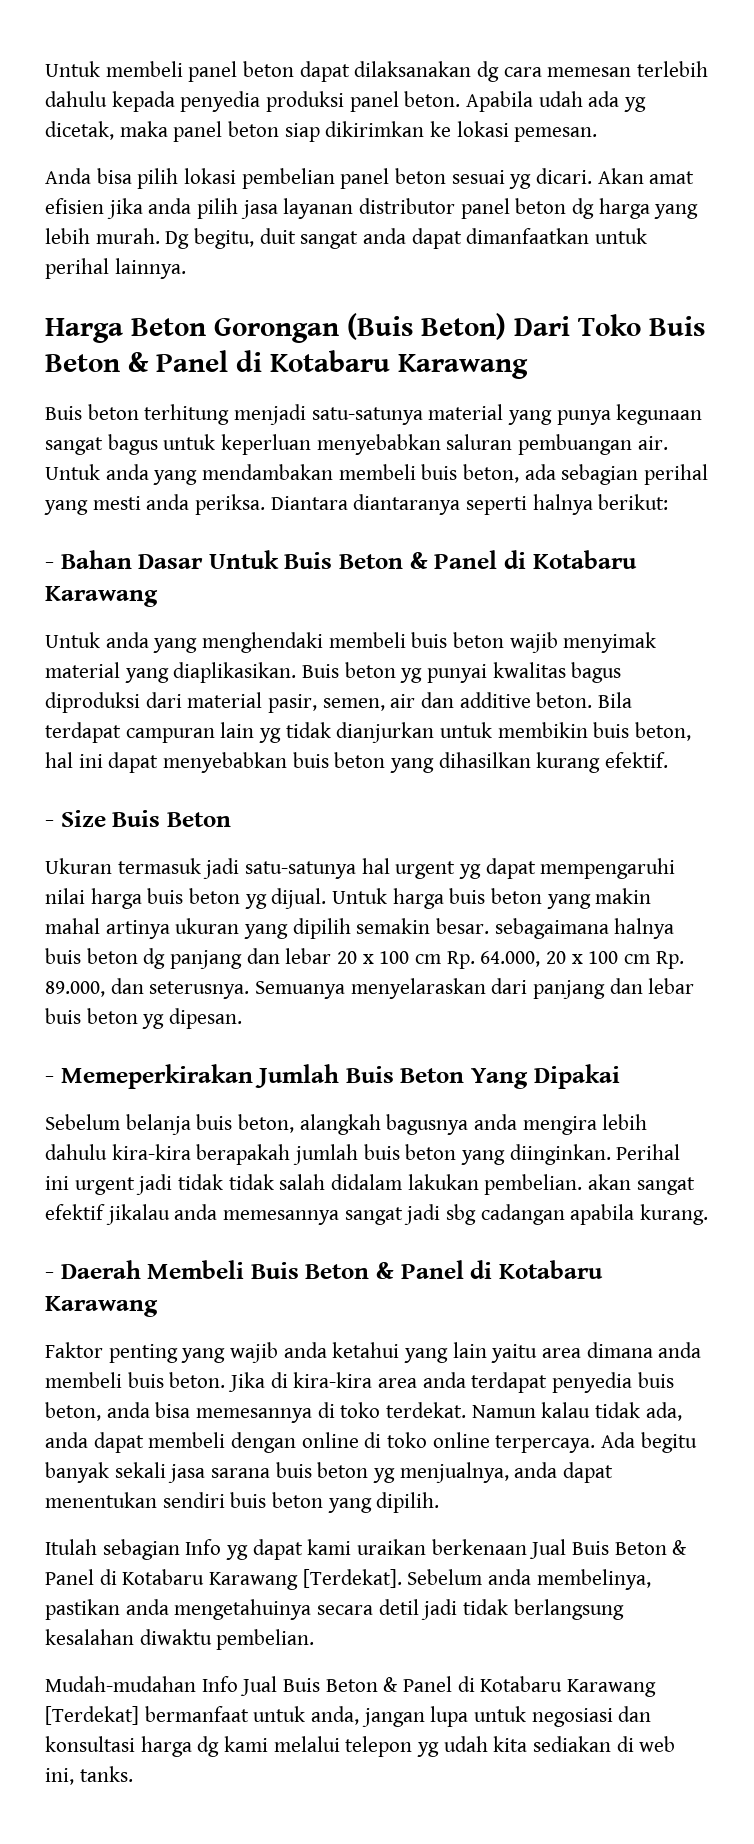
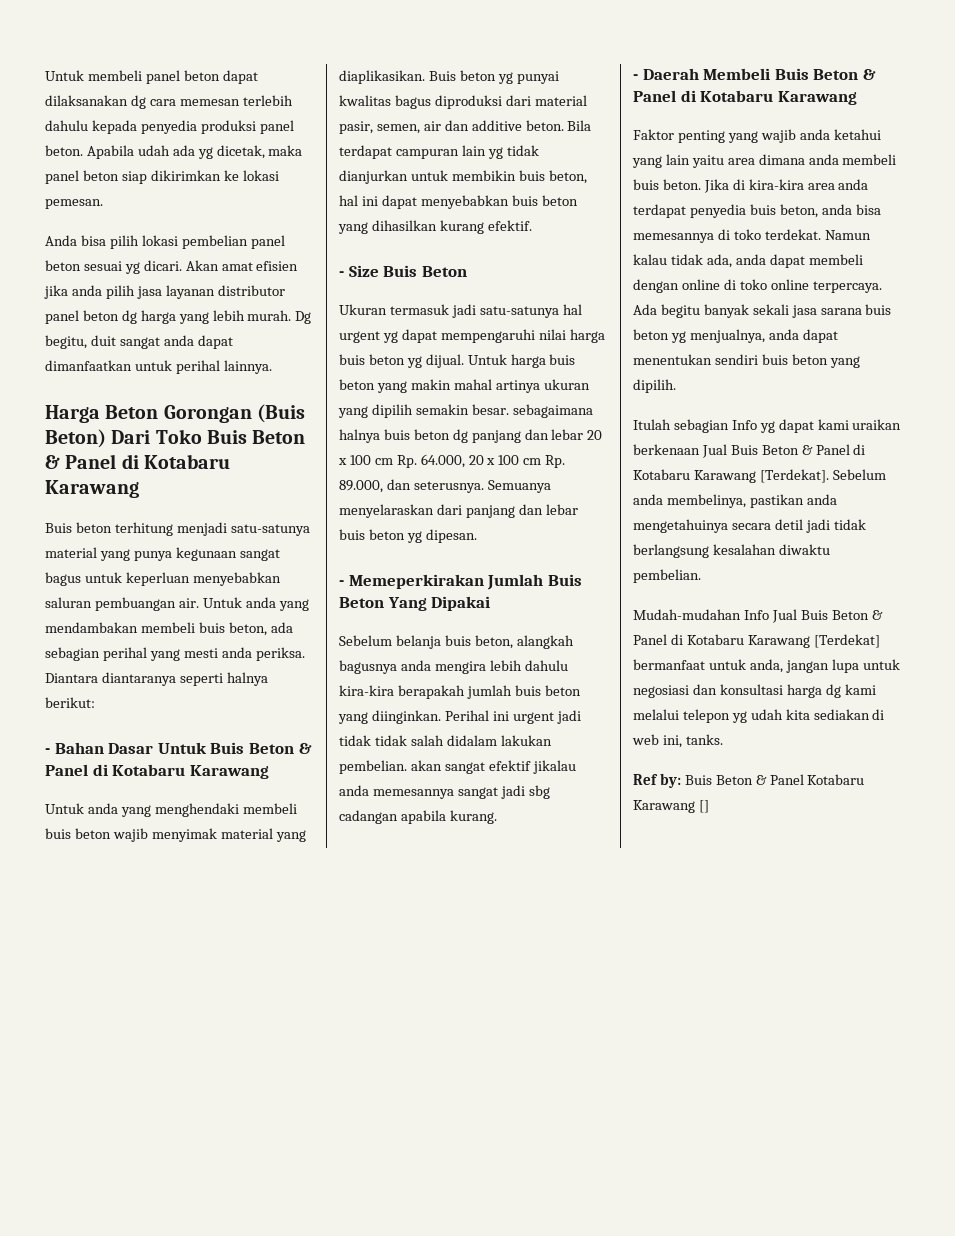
(133, 1774) none -> [633,773,865,788] [633,800,709,813] // Ref by: Buis Beton & Panel Kotabaru Karawang []

